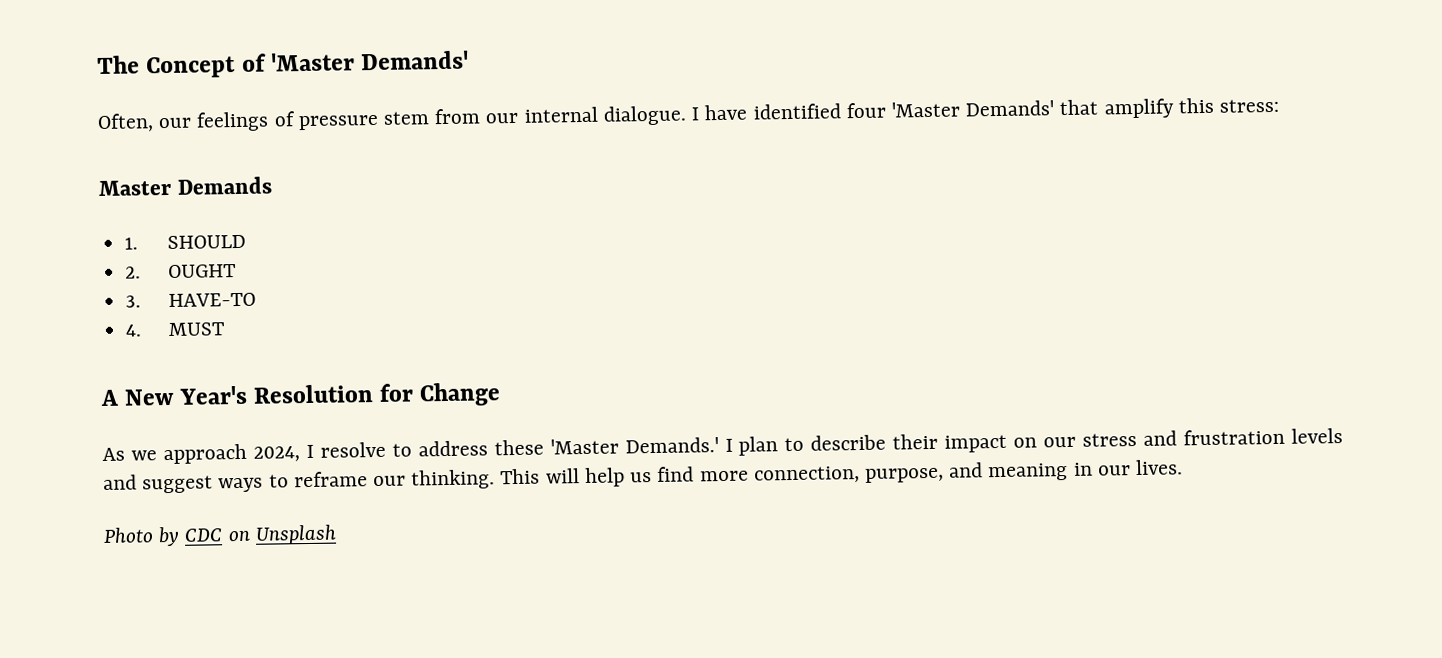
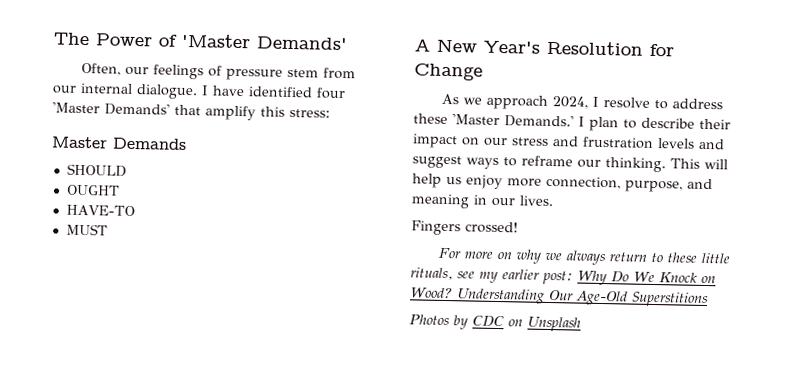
[146,55,237,79] Concept -> [95,33,153,47] Power
[124,237,139,250] 1. -> (187, 143) none
[125,266,142,279] 2. -> (127, 170) none
[125,295,142,308] 3. -> (120, 190) none
[125,324,143,337] 4. -> (135, 210) none
[656,466,695,482] find -> [466,174,503,190] enjoy
[103,527,154,543] Photo -> [411,220,518,236] [437,247,730,266] [410,267,716,286] [410,287,709,308] [409,314,450,326] Fingers crossed! // For more on why we always return to these little rituals, see my earlier post: Why Do We Knock on Wood? Understanding Our Age-Old Superstitions // Photos

